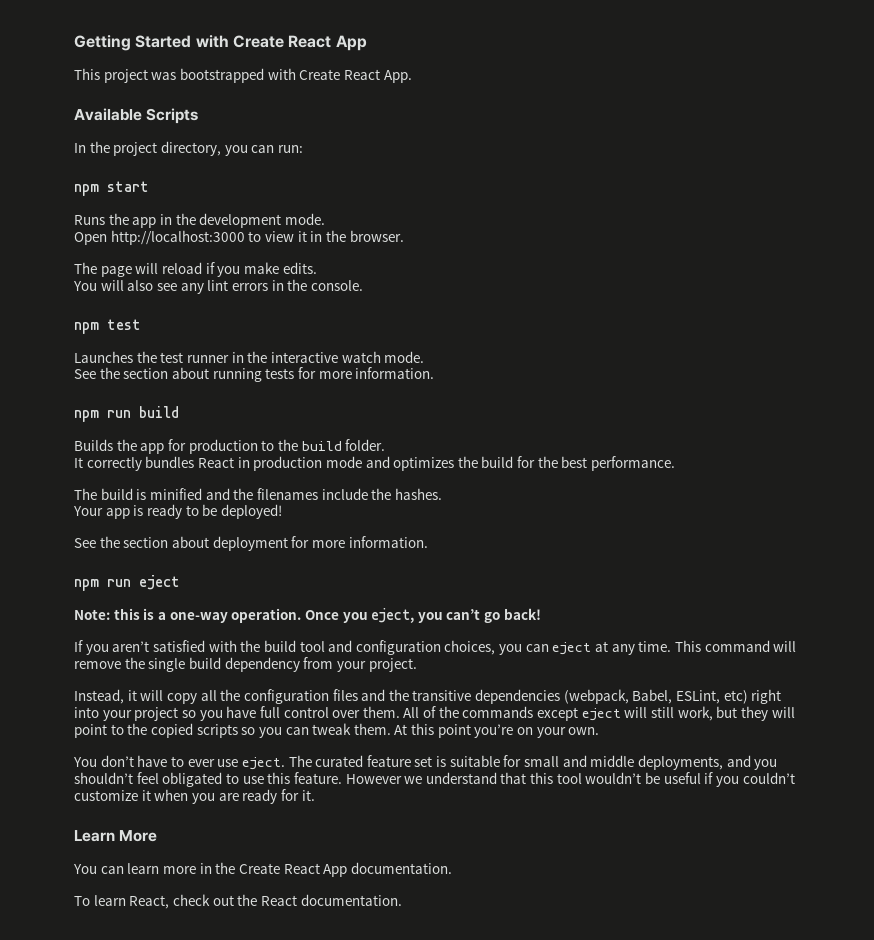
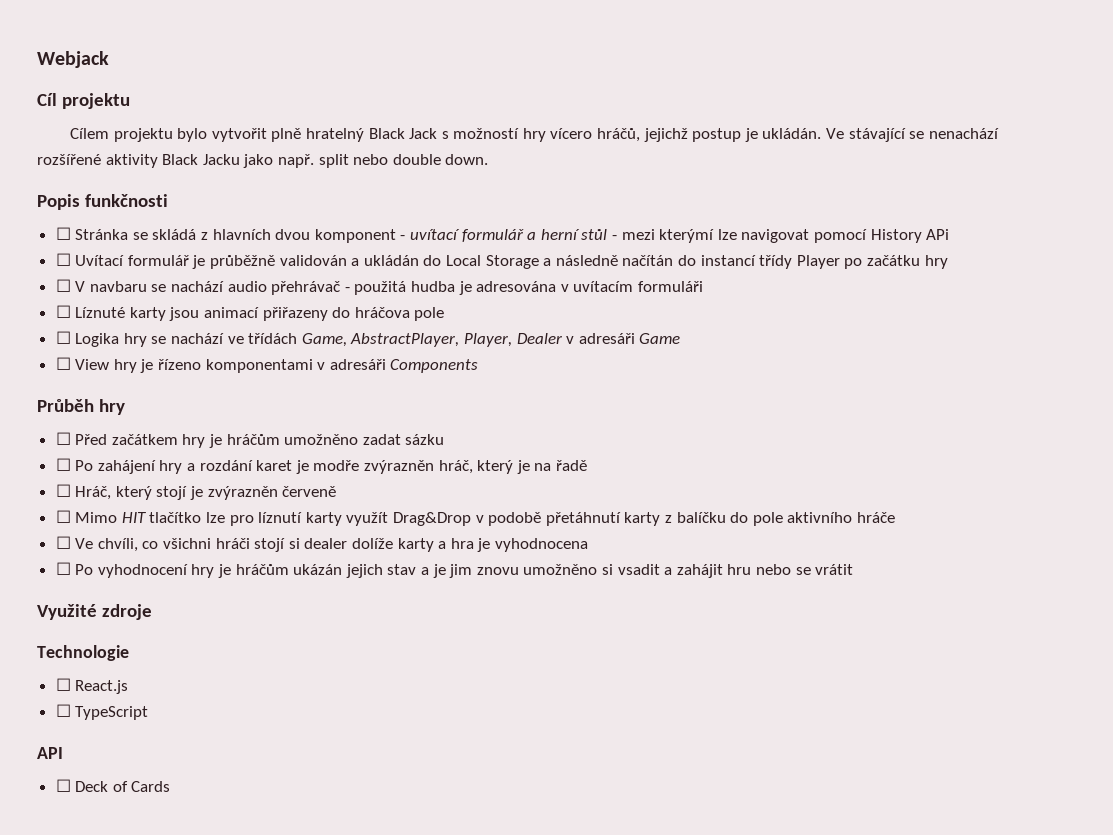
[74,35,367,51] [74,68,412,83] [74,108,199,124] [74,141,303,156] [74,181,149,196] [74,213,325,228] [74,230,404,245] [74,262,317,277] [73,279,363,294] [74,319,141,334] [74,351,425,363] [74,367,435,382] [74,406,179,422] [74,439,386,454] [74,456,676,471] [74,488,442,500] [73,504,282,519] [74,536,428,551] [74,575,180,591] [74,608,541,623] [74,640,797,655] [74,657,417,672] [74,689,782,704] [74,706,795,721] [74,723,600,738] [73,755,778,770] [74,772,795,787] [74,789,315,804] [74,830,158,842] [73,862,452,877] [74,894,402,909] Getting Started with Create React App // This project was bootstrapped with Create React App. // Available Scripts // In the project directory, you can run: // npm start // Runs the app in the development mode. // Open http://localhost:3000 to view it in the browser. // The page will reload if you make edits. // You will also see any lint errors in the console. // npm test // Launches the test runner in the interactive watch mode. // See the section about running tests for more information. // npm run build // Builds the app for production to the build folder. // It correctly bundles React in production mode and optimizes the build for the best performance. // The build is minified and the filenames include the hashes. // Your app is ready to be deployed! // See the section about deployment for more information. // npm run eject // Note: this is a one-way operation. Once you eject, you can’t go back! // If you aren’t satisfied with the build tool and configuration choices, you can eject at any time. This command will remove the single build dependency from your project. // Instead, it will copy all the configuration files and the transitive dependencies (webpack, Babel, ESLint, etc) right into your project so you have full control over them. All of the commands except eject will still work, but they will point to the copied scripts so you can tweak them. At this point you’re on your own. // You don’t have to ever use eject. The curated feature set is suitable for small and middle deployments, and you shouldn’t feel obligated to use this feature. However we understand that this tool wouldn’t be useful if you couldn’t customize it when you are ready for it. // Learn More // You can learn more in the Create React App documentation. // To learn React, check out the React documentation. -> [37,51,109,68] [37,93,130,109] [69,128,999,142] [37,154,489,168] [37,194,168,210] [55,227,950,243] [55,253,948,269] [55,279,703,295] [55,305,445,321] [55,331,681,347] [55,357,479,373] [37,399,125,415] [55,432,445,448] [55,458,587,474] [55,484,337,500] [55,510,895,526] [55,536,588,552] [55,562,854,578] [37,604,152,620] [37,645,129,661] [55,678,129,694] [55,704,149,720] [37,747,63,759] [55,779,171,792] Webjack // Cíl projektu // Cílem projektu bylo vytvořit plně hratelný Black Jack s možností hry vícero hráčů, jejichž postup je ukládán. Ve stávající se nenachází rozšířené aktivity Black Jacku jako např. split nebo double down. // Popis funkčnosti // ☐ Stránka se skládá z hlavních dvou komponent - uvítací formulář a herní stůl - mezi kterýmí lze navigovat pomocí History APi // ☐ Uvítací formulář je průběžně validován a ukládán do Local Storage a následně načítán do instancí třídy Player po začátku hry // ☐ V navbaru se nachází audio přehrávač - použitá hudba je adresována v uvítacím formuláři // ☐ Líznuté karty jsou animací přiřazeny do hráčova pole // ☐ Logika hry se nachází ve třídách Game, AbstractPlayer, Player, Dealer v adresáři Game // ☐ View hry je řízeno komponentami v adresáři Components // Průběh hry // ☐ Před začátkem hry je hráčům umožněno zadat sázku // ☐ Po zahájení hry a rozdání karet je modře zvýrazněn hráč, který je na řadě // ☐ Hráč, který stojí je zvýrazněn červeně // ☐ Mimo HIT tlačítko lze pro líznutí karty využít Drag&Drop v podobě přetáhnutí karty z balíčku do pole aktivního hráče // ☐ Ve chvíli, co všichni hráči stojí si dealer dolíže karty a hra je vyhodnocena // ☐ Po vyhodnocení hry je hráčům ukázán jejich stav a je jim znovu umožněno si vsadit a zahájit hru nebo se vrátit // Využité zdroje // Technologie // ☐ React.js // ☐ TypeScript // API // ☐ Deck of Cards

